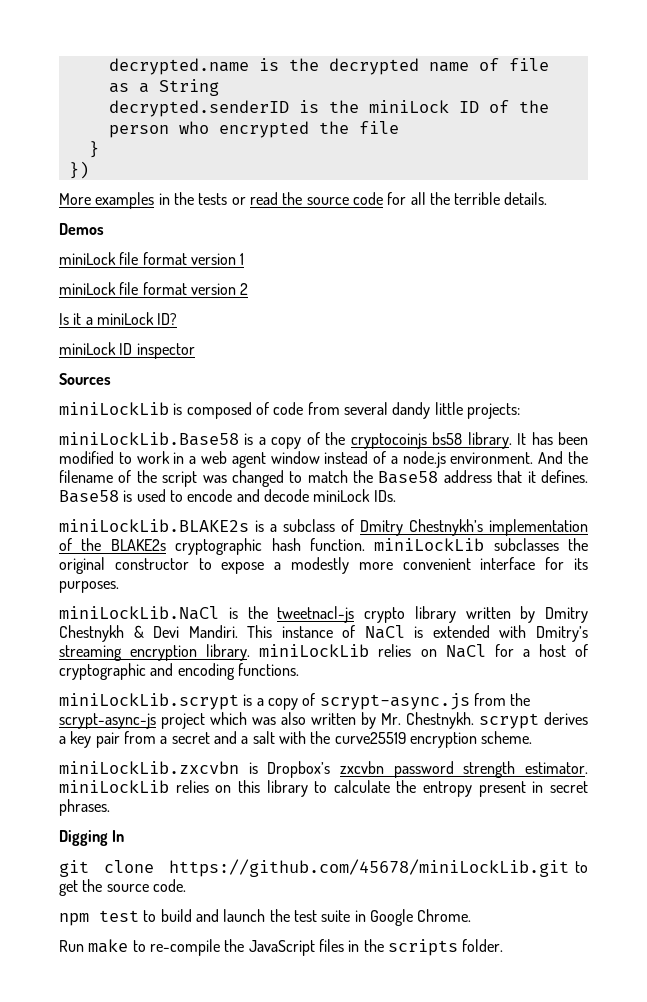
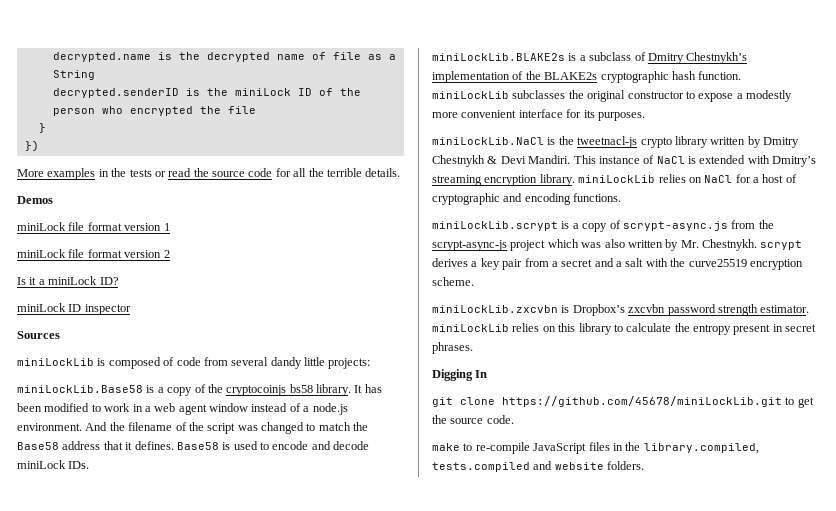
[59,909,472,926] [59,940,84,952] npm test to build and launch the test suite in Google Chrome. // Run -> (514, 419) none
[224,939,245,952] the -> (530, 448) none
[387,939,504,956] scripts folder. -> [643,443,759,454] [432,461,645,472] library.compiled, tests.compiled and website folders.

